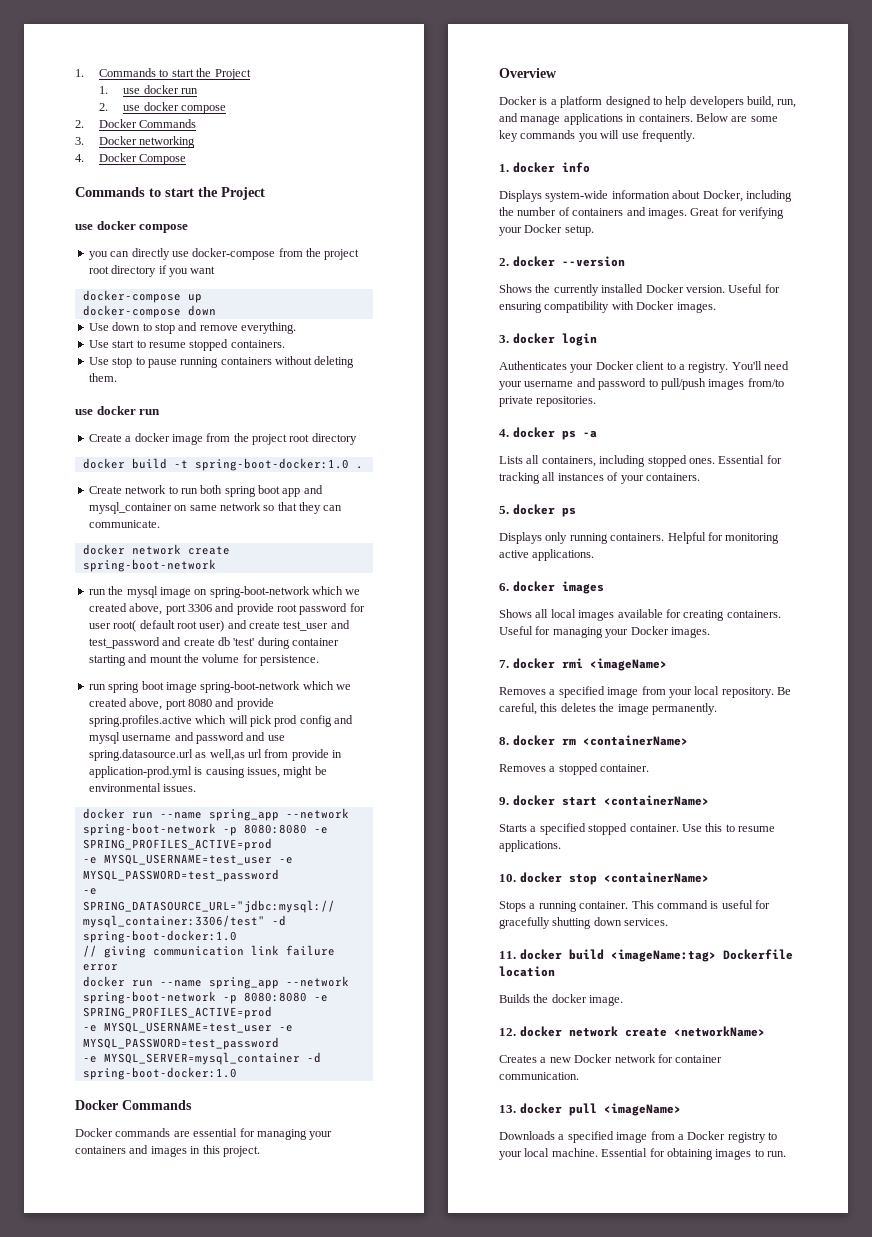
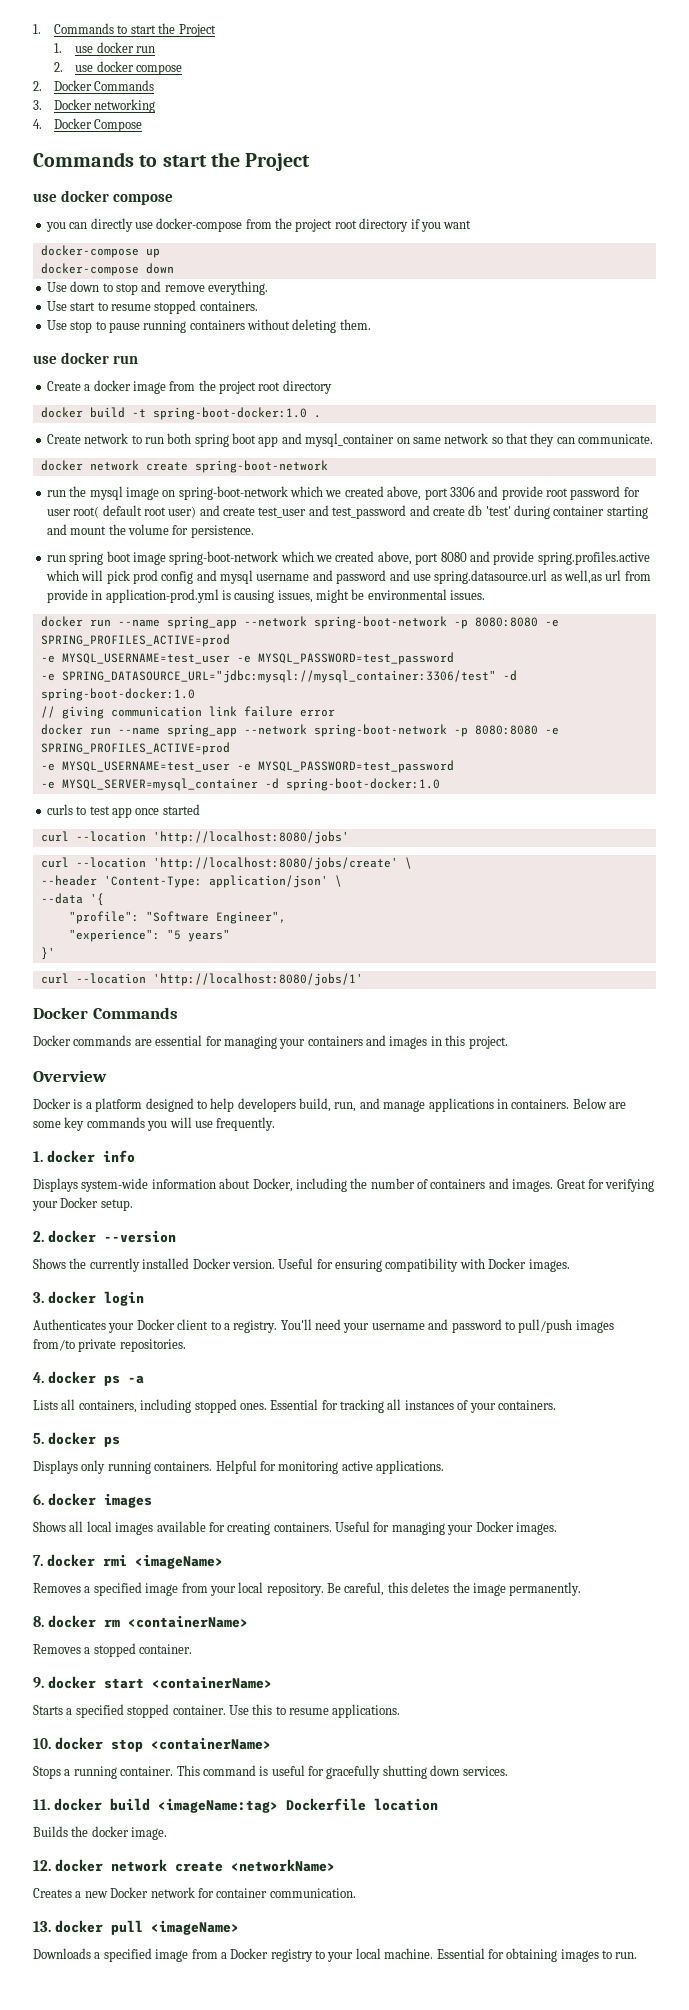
(237, 1073) none -> [46,804,200,818] [40,831,349,844] [40,857,412,870] [40,875,342,888] [40,893,104,906] [68,911,286,924] [68,929,230,942] [40,947,55,960] [40,973,363,986] // curls to test app once started // curl --location 'http://localhost:8080/jobs' // curl --location 'http://localhost:8080/jobs/create' \ // --header 'Content-Type: application/json' \ // --data '{ // "profile": "Software Engineer", // "experience": "5 years" // }' // curl --location 'http://localhost:8080/jobs/1'

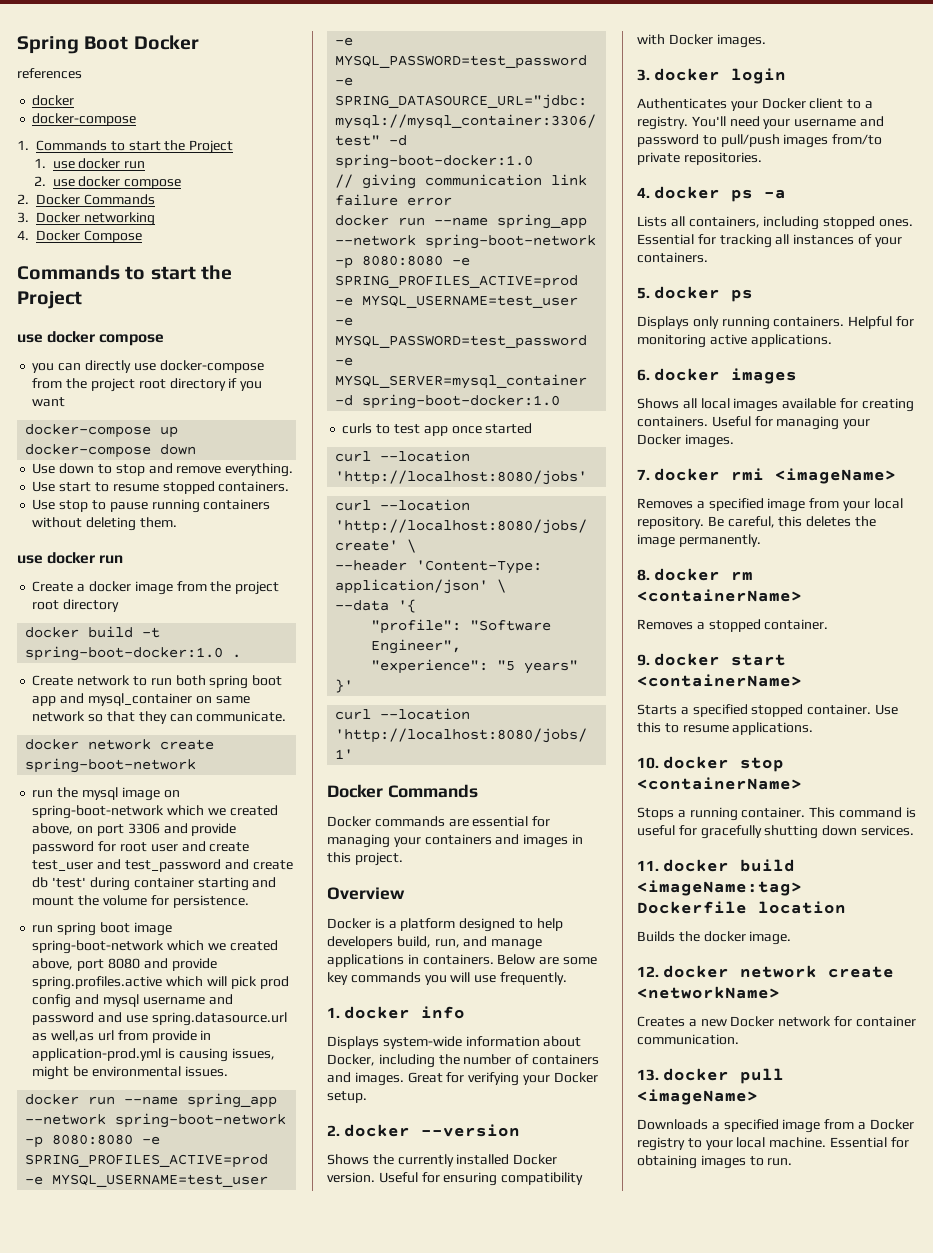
(33, 29) none -> [17,35,199,54] [17,68,82,79] [32,95,75,106] [32,113,137,126] Spring Boot Docker // references // docker // docker-compose //
(422, 493) none -> [77,826,94,834] on
[546,488,568,497] root -> (237, 829) none
[46,505,197,518] user root( default root user) -> [119,842,178,852] root user

